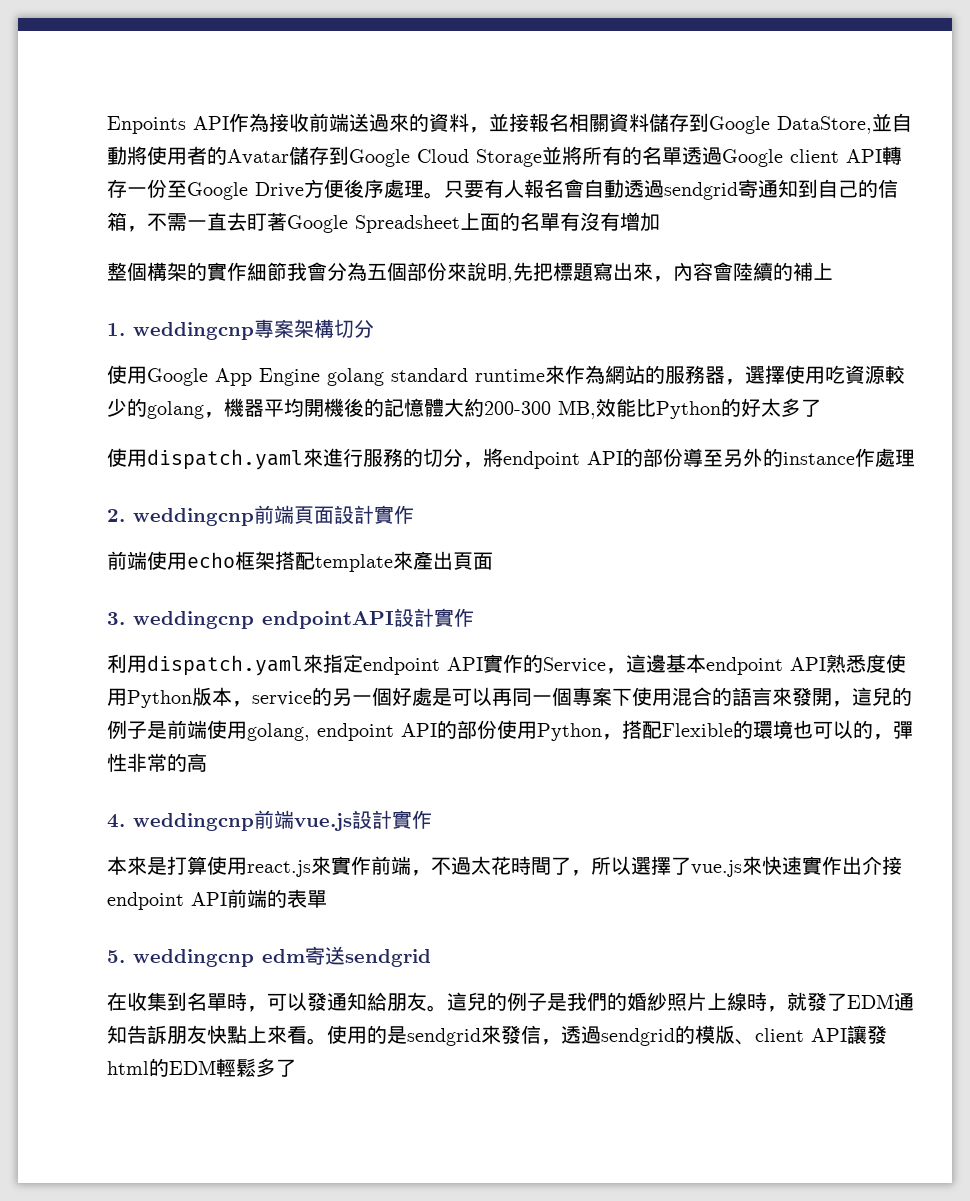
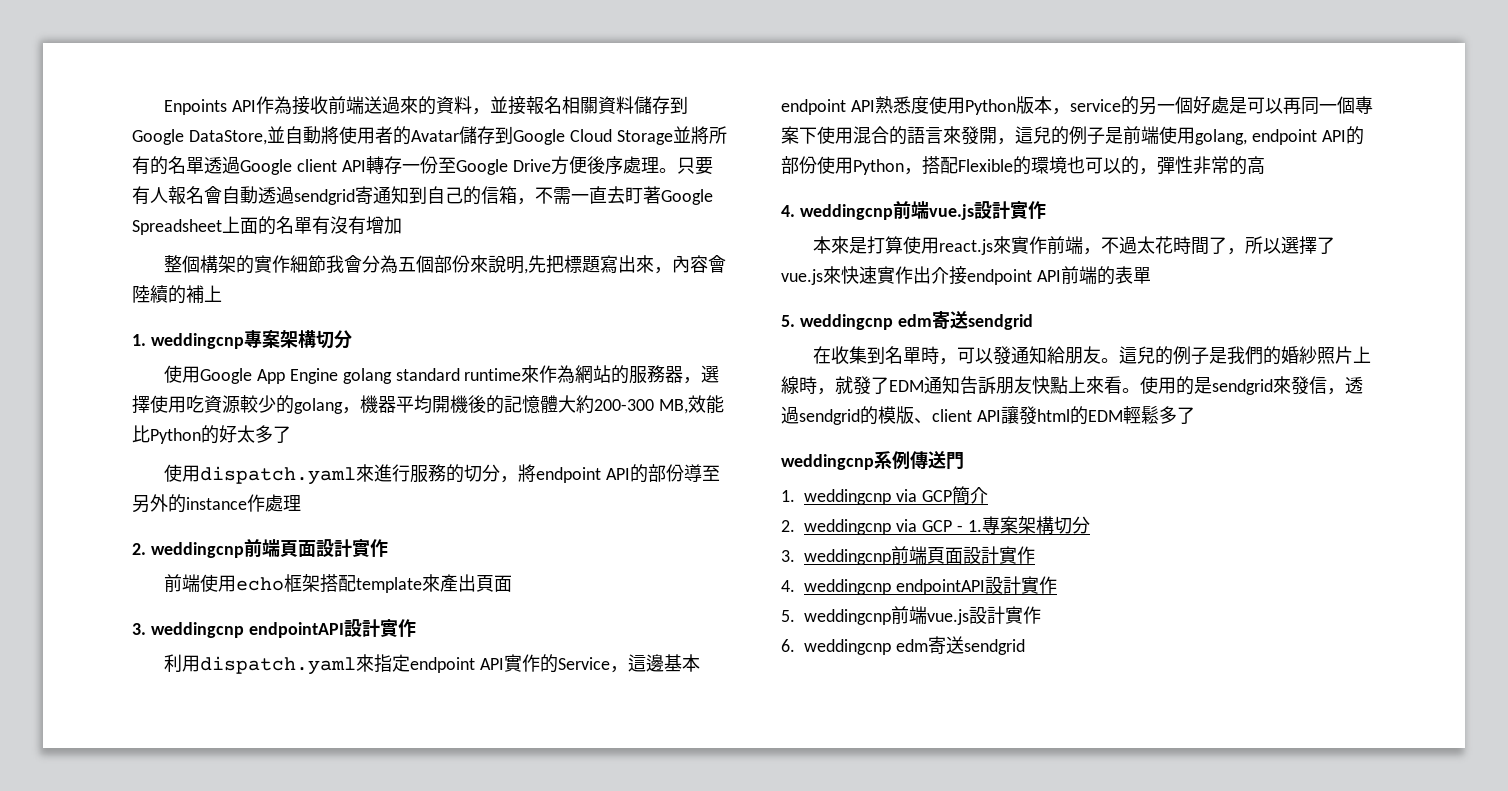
(296, 1068) none -> [781,451,964,470] [781,486,988,505] [781,516,1090,535] [781,546,1036,565] [781,576,1057,595] [781,606,1042,625] [781,636,1025,655] // weddingcnp系例傳送門 // 1. weddingcnp via GCP簡介 // 2. weddingcnp via GCP - 1.專案架構切分 // 3. weddingcnp前端頁面設計實作 // 4. weddingcnp endpointAPI設計實作 // 5. weddingcnp前端vue.js設計實作 // 6. weddingcnp edm寄送sendgrid

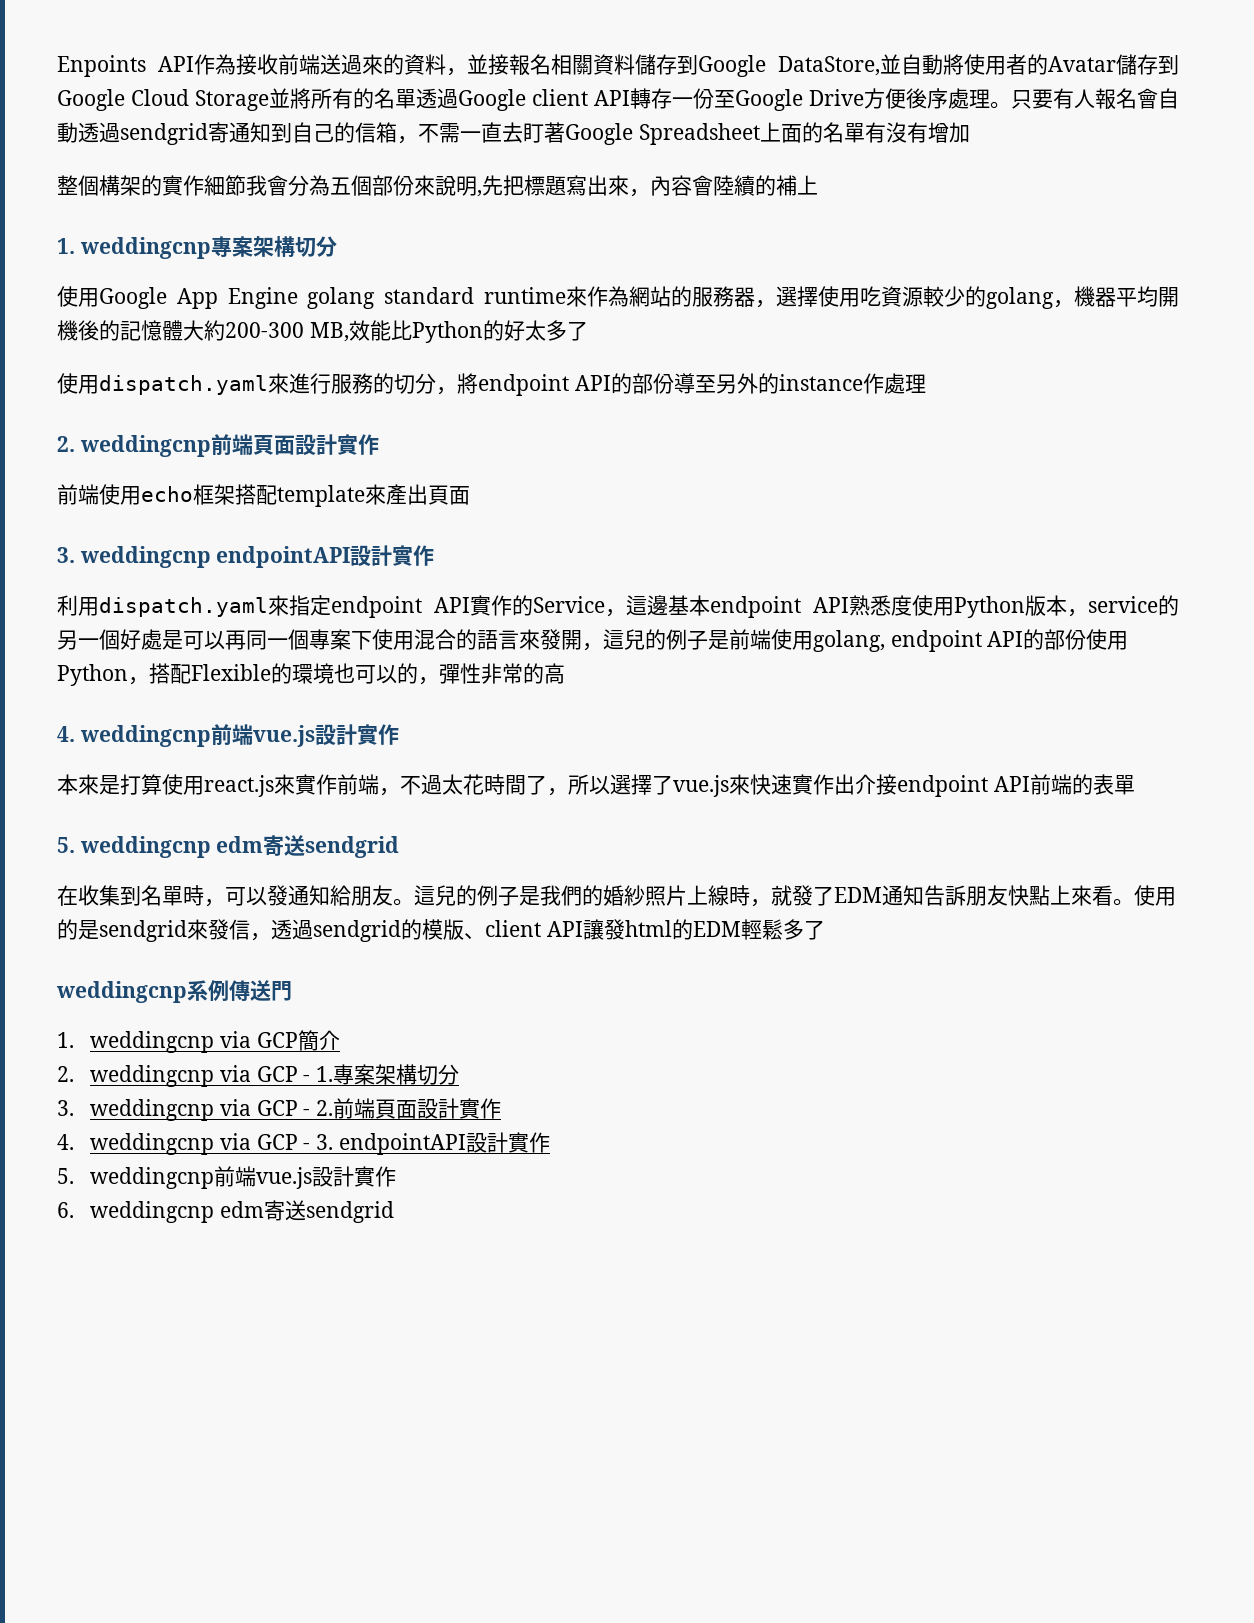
(892, 557) none -> [220,1099,334,1116] via GCP - 2.
(892, 587) none -> [220,1133,334,1150] via GCP - 3.

